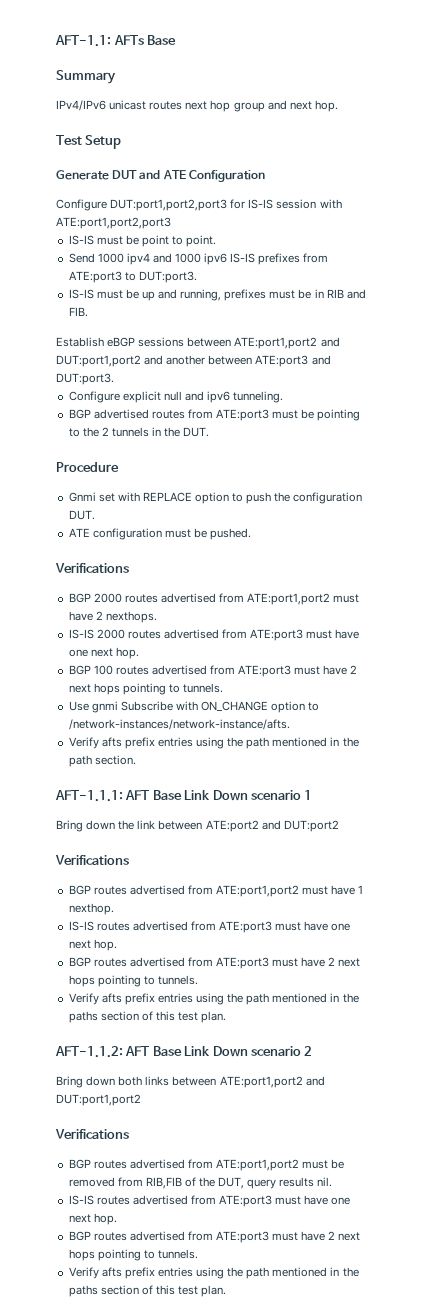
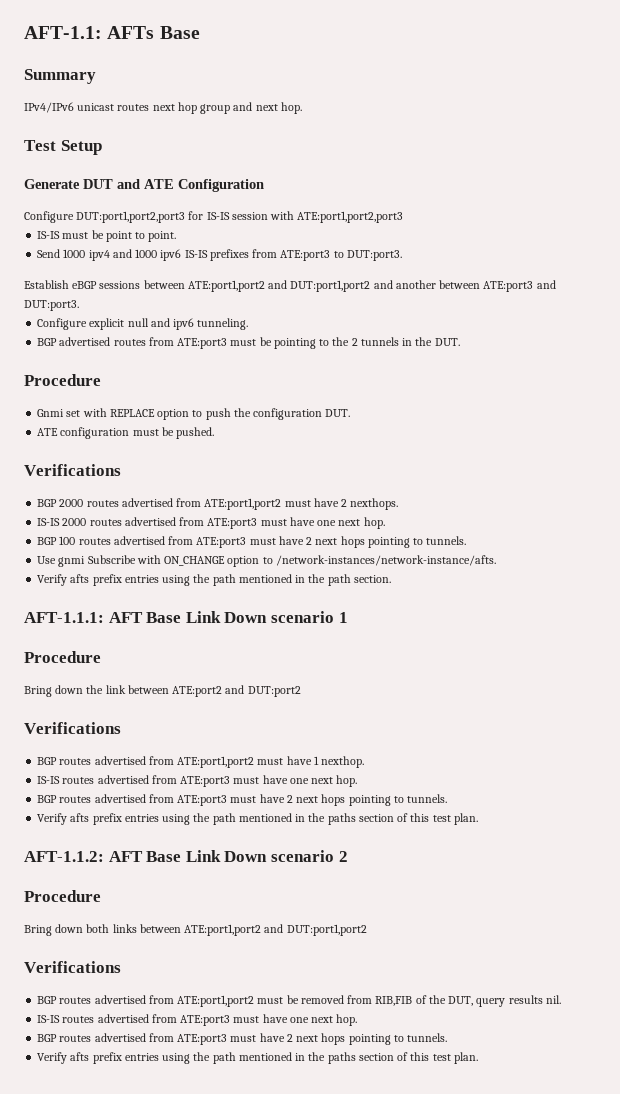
[68,289,366,301] [68,307,88,317] // IS-IS must be up and running, prefixes must be in RIB and FIB. -> (402, 255) none
(313, 795) none -> [24,651,101,663] // Procedure
(313, 1051) none -> [24,890,101,902] // Procedure

